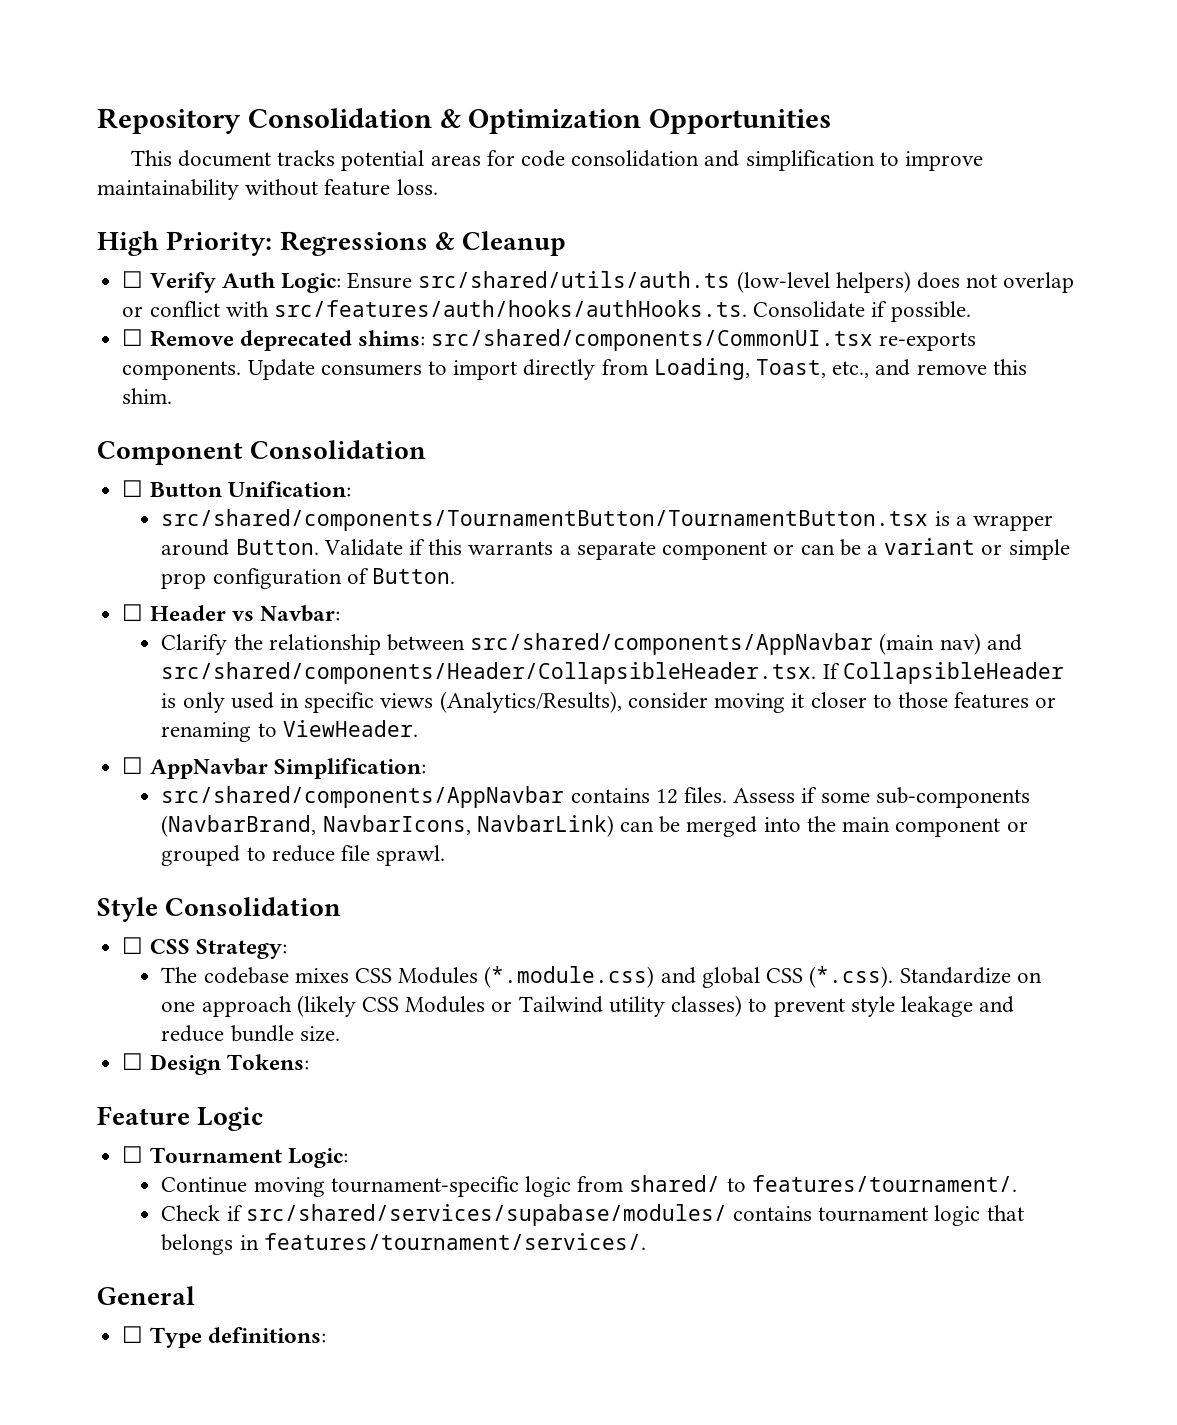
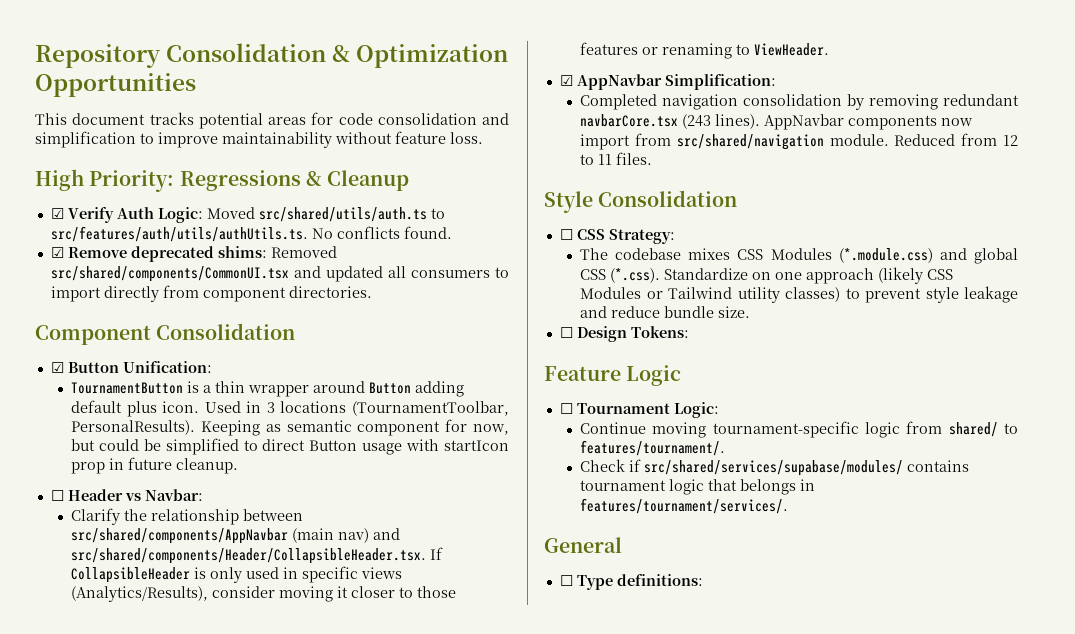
[122,271,144,288] ☐ -> [50,208,64,219] ☑
[347,271,1075,293] [122,300,971,322] [122,329,977,351] [122,359,315,380] Ensure src/shared/utils/auth.ts (low-level helpers) does not overlap or conflict with src/features/auth/hooks/authHooks.ts. Consolidate if possible. // ☐ Remove deprecated shims: src/shared/components/CommonUI.tsx re-exports components. Update -> [206,207,445,222] [50,226,452,242] [50,246,337,262] [50,266,406,282] Moved src/shared/utils/auth.ts to src/features/auth/utils/authUtils.ts. No conflicts found. // ☑ Remove deprecated shims: Removed src/shared/components/CommonUI.tsx and updated all
[653,358,1027,380] [122,388,173,404] Loading, Toast, etc., and remove this shim. -> [202,286,372,302] component directories.
[122,480,144,497] ☐ -> [50,362,64,373] ☑
[161,509,929,531] src/shared/components/TournamentButton/TournamentButton.tsx -> [71,382,184,394] TournamentButton
(967, 521) none -> [215,381,246,393] thin
[235,538,1070,560] [161,568,456,589] Button. Validate if this warrants a separate component or can be a variant or simple prop configuration of Button. -> [369,381,465,397] [71,400,510,417] [71,419,509,436] [71,438,510,455] [71,457,239,474] Button adding default plus icon. Used in 3 locations (TournamentToolbar, PersonalResults). Keeping as semantic component for now, but could be simplified to direct Button usage with startIcon prop in future cleanup.
[122,757,144,774] ☐ -> [559,75,573,86] ☑
[161,786,1030,808] [161,815,1028,837] [161,845,446,866] src/shared/components/AppNavbar contains 12 files. Assess if some sub-components (NavbarBrand, NavbarIcons, NavbarLink) can be merged into the main component or grouped to reduce file sprawl. -> [580,94,1019,110] [580,114,974,130] [580,133,1018,150] [580,152,653,165] Completed navigation consolidation by removing redundant navbarCore.tsx (243 lines). AppNavbar components now import from src/shared/navigation module. Reduced from 12 to 11 files.

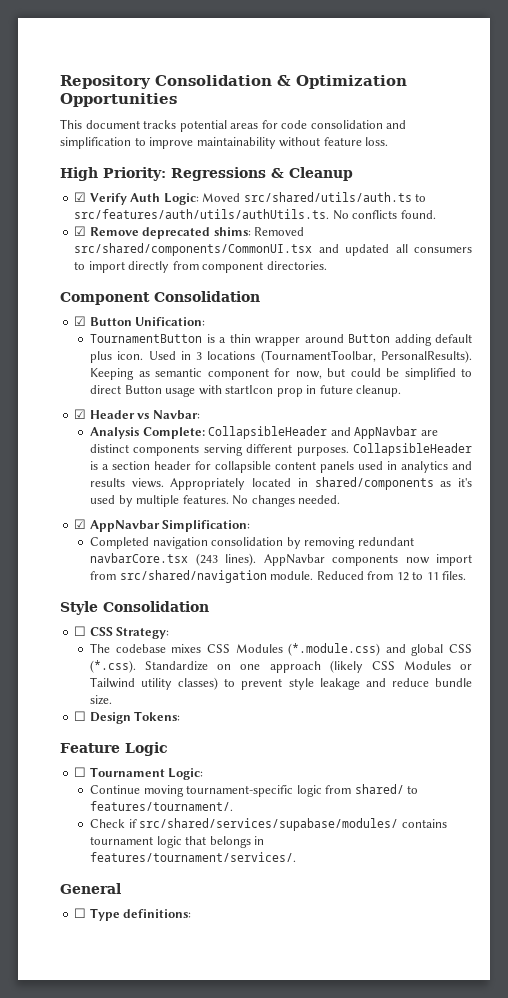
[50,490,64,501] ☐ -> [74,409,87,419] ☑
[71,508,304,525] [71,528,401,544] [71,547,444,564] [71,566,403,583] [71,586,457,602] [580,42,830,59] Clarify the relationship between src/shared/components/AppNavbar (main nav) and src/shared/components/Header/CollapsibleHeader.tsx. If CollapsibleHeader is only used in specific views (Analytics/Results), consider moving it closer to those features or renaming to ViewHeader. -> [90,426,438,439] [90,443,473,456] [90,461,472,473] [90,477,472,490] [90,495,341,507] Analysis Complete: CollapsibleHeader and AppNavbar are distinct components serving different purposes. CollapsibleHeader is a section header for collapsible content panels used in analytics and results views. Appropriately located in shared/components as it's used by multiple features. No changes needed.

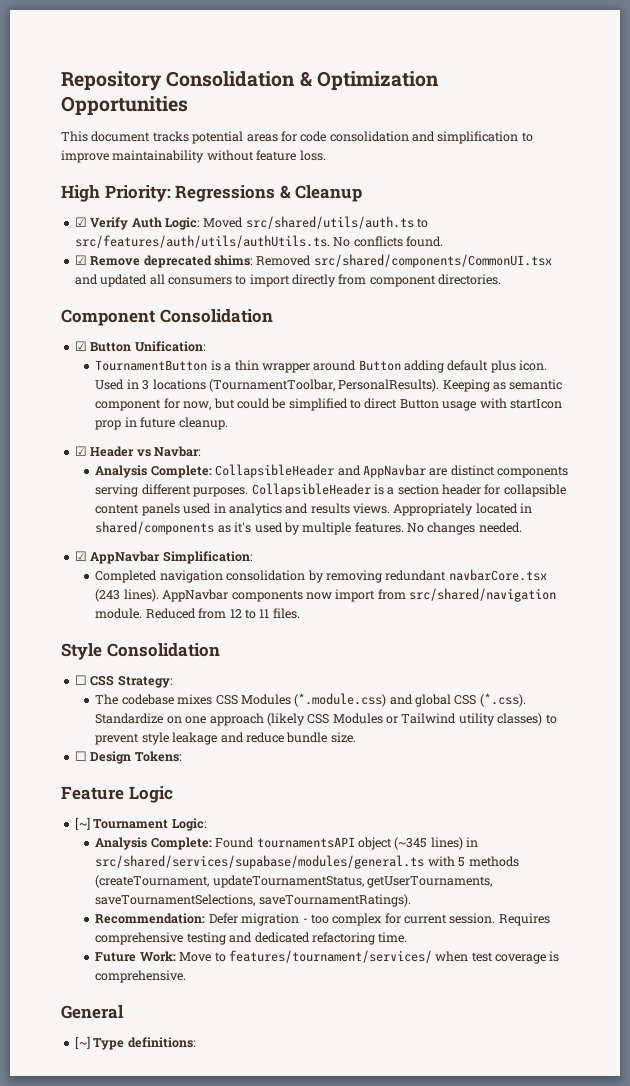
[74,767,87,777] ☐ -> [74,817,90,830] [~]
[90,784,419,797] [90,801,234,811] [90,818,447,831] [90,836,265,848] [90,852,297,862] Continue moving tournament-specific logic from shared/ to features/tournament/. // Check if src/shared/services/supabase/modules/ contains tournament logic that belongs in features/tournament/services/. -> [95,837,479,850] [95,855,519,869] [95,875,493,888] [95,894,411,907] [95,913,550,926] [95,932,408,945] [95,950,560,964] [95,970,187,983] Analysis Complete: Found tournamentsAPI object (~345 lines) in src/shared/services/supabase/modules/general.ts with 5 methods (createTournament, updateTournamentStatus, getUserTournaments, saveTournamentSelections, saveTournamentRatings). // Recommendation: Defer migration - too complex for current session. Requires comprehensive testing and dedicated refactoring time. // Future Work: Move to features/tournament/services/ when test coverage is comprehensive.
[74,908,87,918] ☐ -> [74,1036,90,1049] [~]

